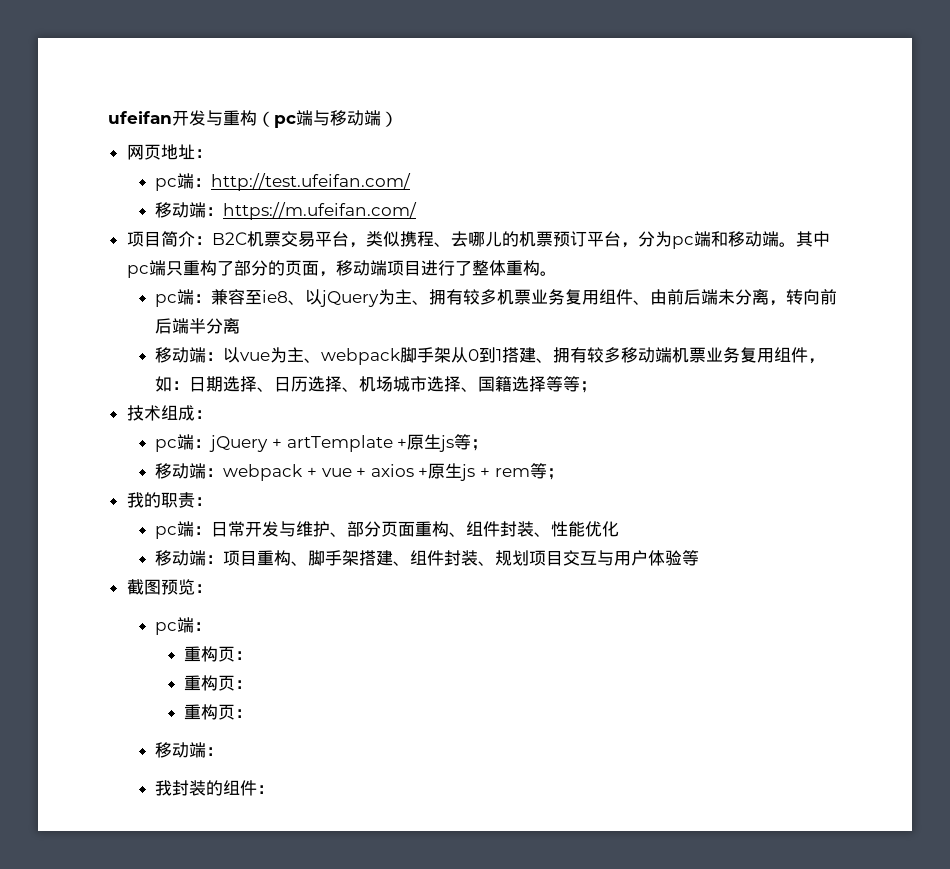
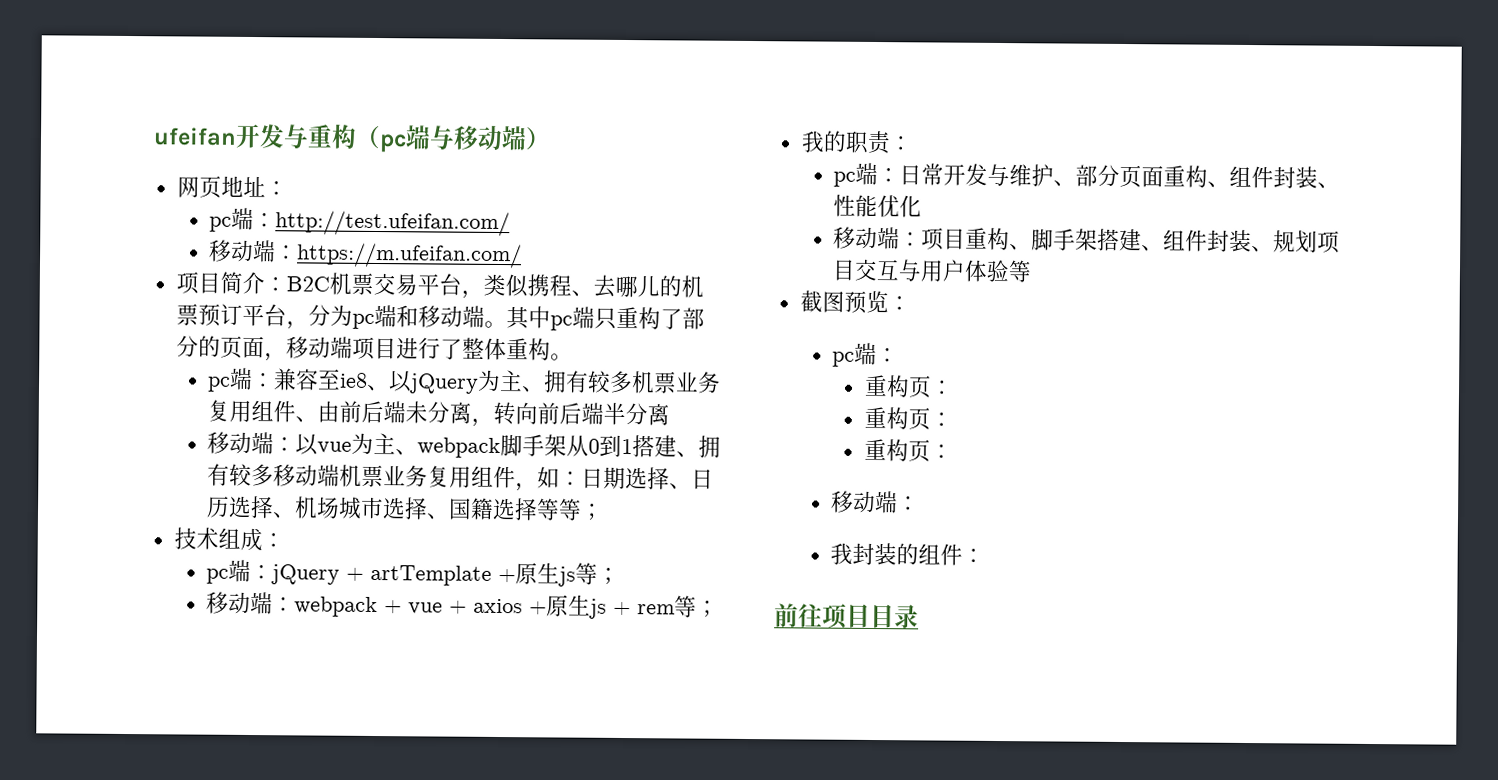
(275, 789) none -> [774,603,919,629] // 前往项目目录

